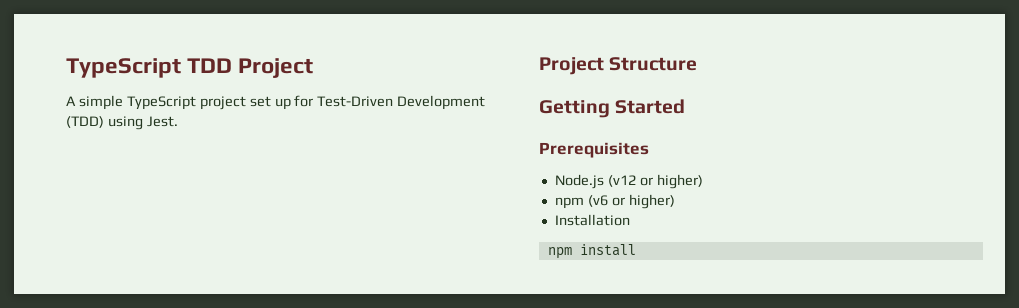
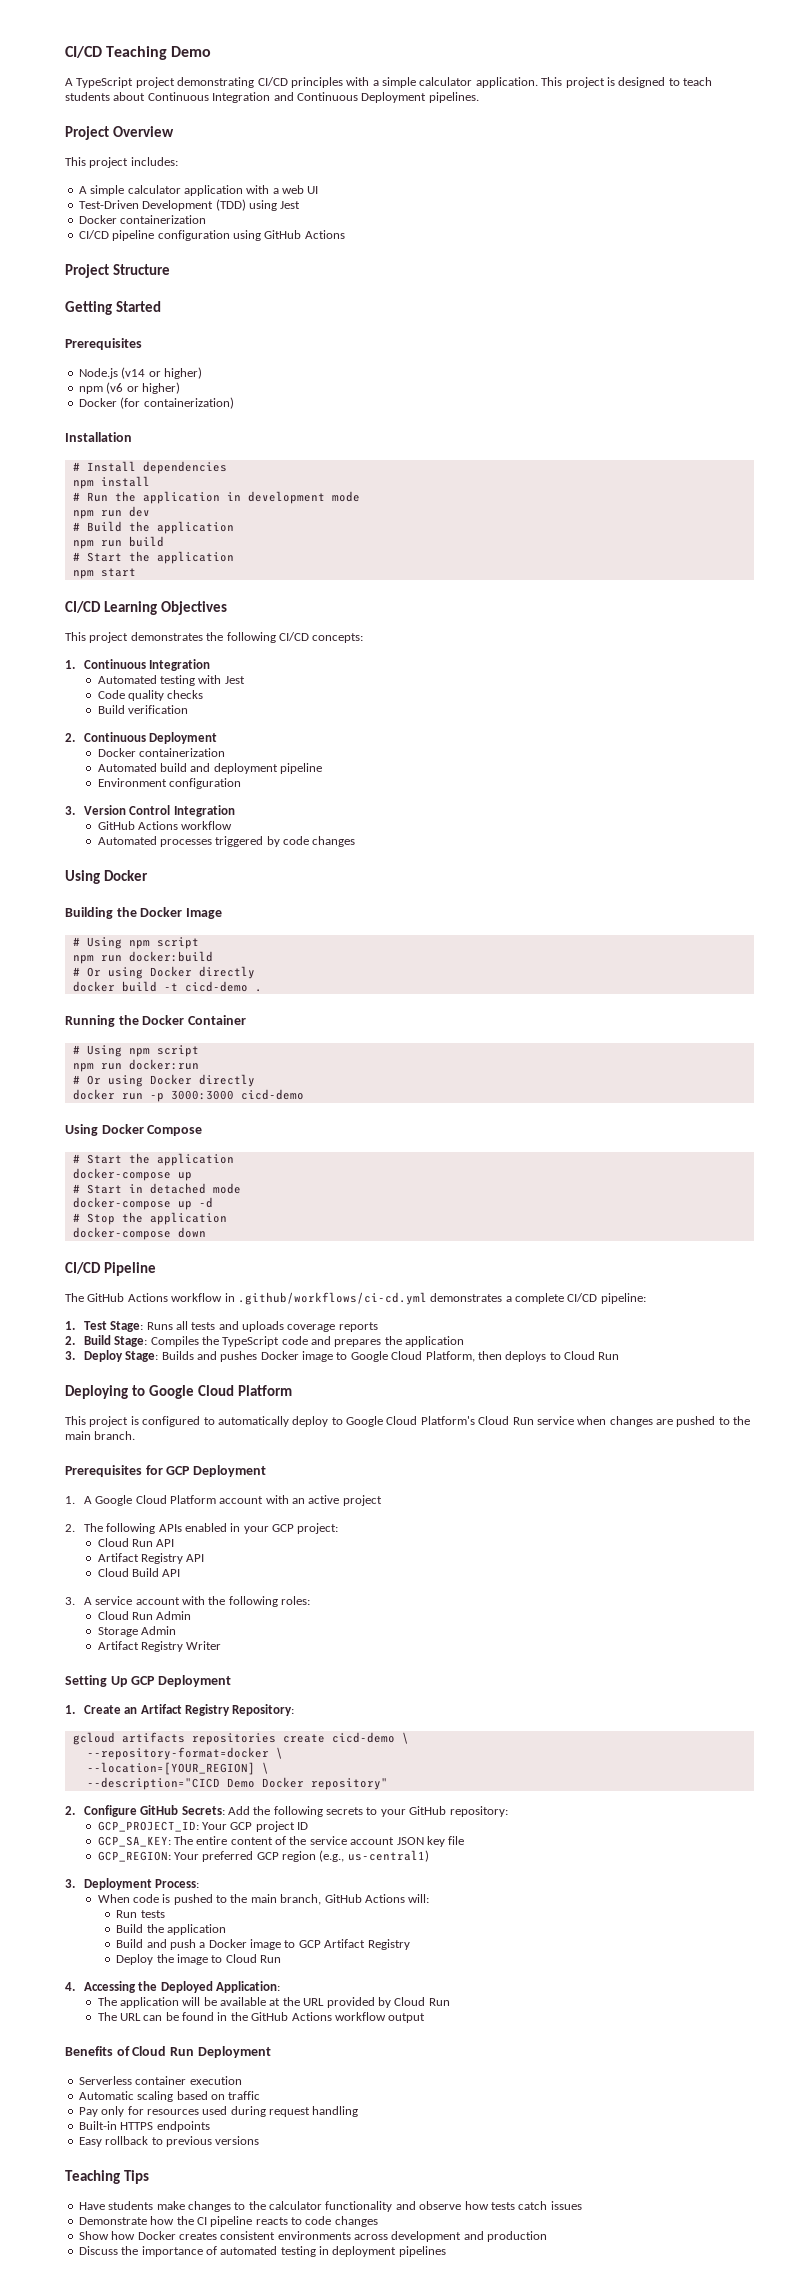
[66,58,314,78] [66,95,486,110] [66,116,178,130] TypeScript TDD Project // A simple TypeScript project set up for Test-Driven Development (TDD) using Jest. -> [65,46,212,60] [65,77,712,88] [65,92,479,103] [65,126,174,140] [65,157,178,168] [78,185,319,196] [78,199,301,211] [78,215,207,224] [78,230,345,241] CI/CD Teaching Demo // A TypeScript project demonstrating CI/CD principles with a simple calculator application. This project is designed to teach students about Continuous Integration and Continuous Deployment pipelines. // Project Overview // This project includes: // A simple calculator application with a web UI // Test-Driven Development (TDD) using Jest // Docker containerization // CI/CD pipeline configuration using GitHub Actions
[607,175,636,187] (v12 -> [121,367,146,379] (v14
[554,214,630,226] [547,244,636,259] Installation // npm install -> [78,397,234,409] [65,432,132,442] [72,461,227,474] [72,476,150,489] [72,491,360,504] [72,506,150,519] [72,521,234,534] [72,536,164,549] [72,551,234,564] [72,568,136,579] [65,601,227,615] [65,632,364,643] [65,659,211,671] [97,675,245,686] [97,690,204,701] [97,705,188,714] [65,732,218,744] [97,748,225,757] [97,763,322,774] [97,778,241,789] [65,805,235,817] [97,821,233,830] [97,836,356,847] [65,870,148,884] [65,907,222,919] [72,937,199,949] [72,951,213,964] [72,966,255,979] [72,981,262,992] [65,1015,246,1027] [72,1045,199,1057] [72,1059,199,1072] [72,1074,255,1087] [72,1089,304,1102] [65,1124,203,1136] [72,1153,234,1166] [72,1168,192,1181] [72,1183,241,1194] [72,1197,213,1210] [72,1212,227,1225] [72,1227,206,1240] [65,1262,156,1276] [65,1292,646,1305] [65,1321,378,1332] [65,1335,465,1347] [65,1350,620,1362] [65,1385,292,1399] [65,1416,751,1427] [65,1431,136,1440] [65,1465,266,1477] [65,1495,382,1506] [65,1523,339,1534] [97,1538,175,1547] [97,1553,205,1564] [97,1568,181,1577] [65,1596,310,1607] [97,1611,192,1620] [97,1626,176,1637] [97,1641,222,1652] [65,1675,231,1687] [65,1704,295,1716] [72,1732,409,1745] [86,1747,283,1760] [86,1762,269,1775] [86,1777,388,1790] [65,1805,508,1817] [97,1821,308,1832] [97,1836,465,1847] [97,1850,429,1862] [65,1878,200,1890] [97,1894,430,1905] [116,1910,165,1918] [116,1924,226,1935] [116,1939,410,1950] [116,1954,282,1965] [65,1981,280,1993] [97,1997,450,2008] [97,2012,426,2023] [65,2046,271,2058] [78,2076,242,2085] [78,2091,261,2102] [78,2106,359,2117] [78,2121,210,2132] [78,2136,260,2147] [65,2170,149,2184] [78,2201,582,2212] [78,2216,378,2227] [78,2231,548,2242] [78,2246,446,2257] Docker (for containerization) // Installation // # Install dependencies // npm install // # Run the application in development mode // npm run dev // # Build the application // npm run build // # Start the application // npm start // CI/CD Learning Objectives // This project demonstrates the following CI/CD concepts: // 1. Continuous Integration // Automated testing with Jest // Code quality checks // Build verification // 2. Continuous Deployment // Docker containerization // Automated build and deployment pipeline // Environment configuration // 3. Version Control Integration // GitHub Actions workflow // Automated processes triggered by code changes // Using Docker // Building the Docker Image // # Using npm script // npm run docker:build // # Or using Docker directly // docker build -t cicd-demo . // Running the Docker Container // # Using npm script // npm run docker:run // # Or using Docker directly // docker run -p 3000:3000 cicd-demo // Using Docker Compose // # Start the application // docker-compose up // # Start in detached mode // docker-compose up -d // # Stop the application // docker-compose down // CI/CD Pipeline // The GitHub Actions workflow in .github/workflows/ci-cd.yml demonstrates a complete CI/CD pipeline: // 1. Test Stage: Runs all tests and uploads coverage reports // 2. Build Stage: Compiles the TypeScript code and prepares the application // 3. Deploy Stage: Builds and pushes Docker image to Google Cloud Platform, then deploys to Cloud Run // Deploying to Google Cloud Platform // This project is configured to automatically deploy to Google Cloud Platform's Cloud Run service when changes are pushed to the main branch. // Prerequisites for GCP Deployment // 1. A Google Cloud Platform account with an active project // 2. The following APIs enabled in your GCP project: // Cloud Run API // Artifact Registry API // Cloud Build API // 3. A service account with the following roles: // Cloud Run Admin // Storage Admin // Artifact Registry Writer // Setting Up GCP Deployment // 1. Create an Artifact Registry Repository: // gcloud artifacts repositories create cicd-demo \ // --repository-format=docker \ // --location=[YOUR_REGION] \ // --description="CICD Demo Docker repository" // 2. Configure GitHub Secrets: Add the following secrets to your GitHub repository: // GCP_PROJECT_ID: Your GCP project ID // GCP_SA_KEY: The entire content of the service account JSON key file // GCP_REGION: Your preferred GCP region (e.g., us-central1) // 3. Deployment Process: // When code is pushed to the main branch, GitHub Actions will: // Run tests // Build the application // Build and push a Docker image to GCP Artifact Registry // Deploy the image to Cloud Run // 4. Accessing the Deployed Application: // The application will be available at the URL provided by Cloud Run // The URL can be found in the GitHub Actions workflow output // Benefits of Cloud Run Deployment // Serverless container execution // Automatic scaling based on traffic // Pay only for resources used during request handling // Built-in HTTPS endpoints // Easy rollback to previous versions // Teaching Tips // Have students make changes to the calculator functionality and observe how tests catch issues // Demonstrate how the CI pipeline reacts to code changes // Show how Docker creates consistent environments across development and production // Discuss the importance of automated testing in deployment pipelines

